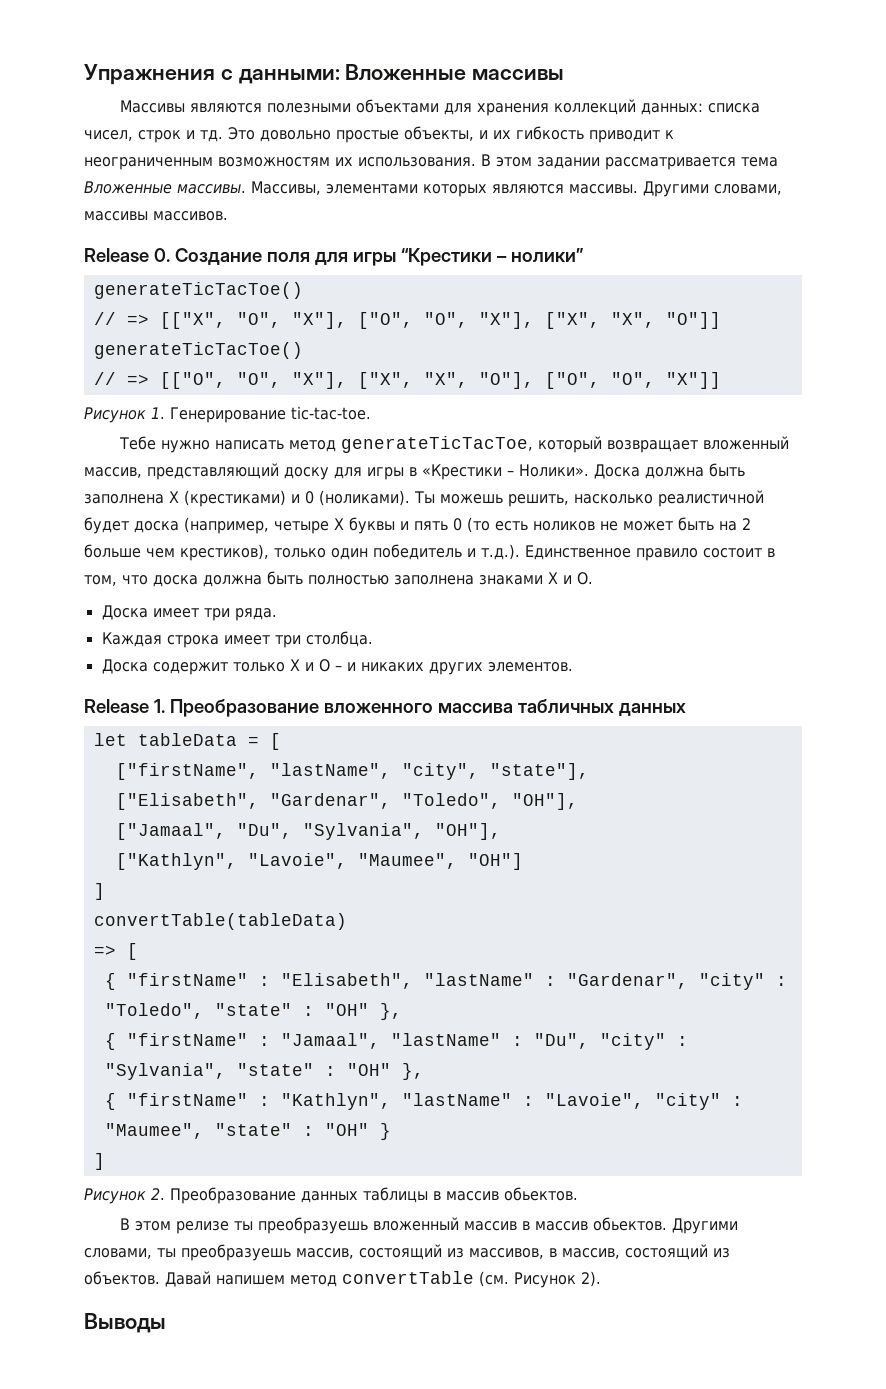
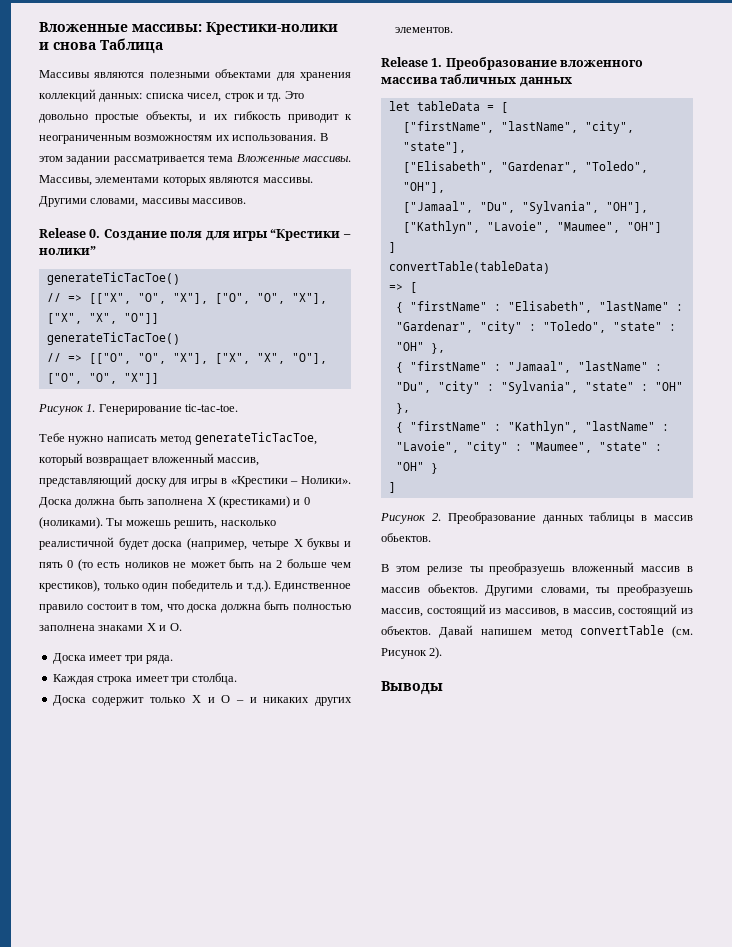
[84,64,565,85] Упражнения с данными: Вложенные массивы -> [39,22,338,35] [39,38,163,54] Вложенные массивы: Крестики-нолики и снова Таблица

